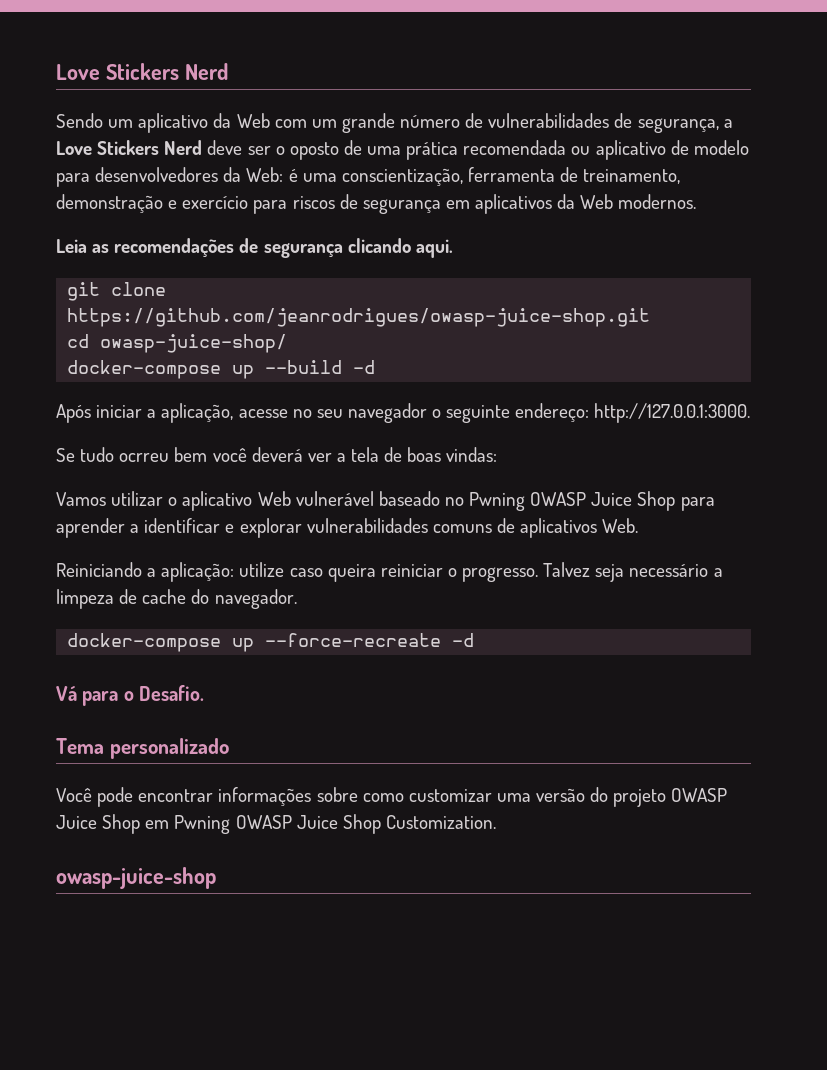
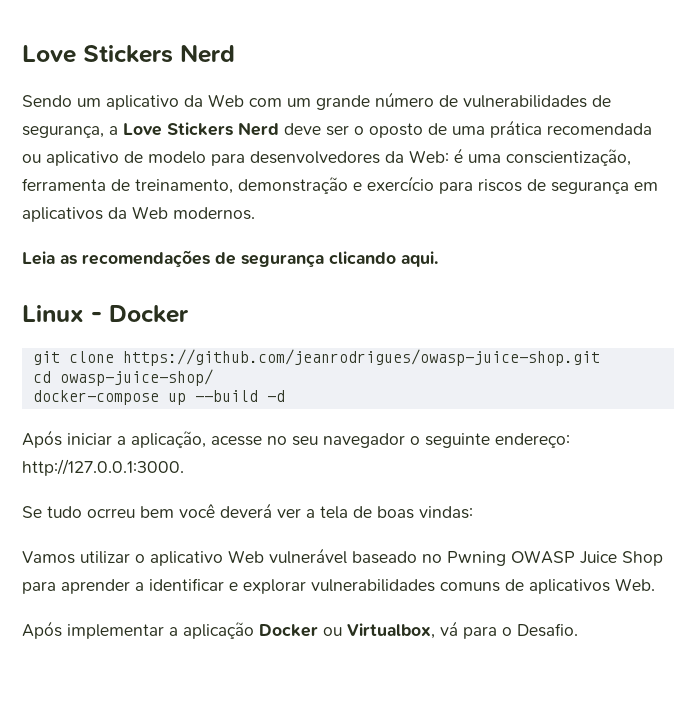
(453, 248) none -> [22,305,189,323] // Linux - Docker
[56,562,723,582] [56,589,297,609] [67,633,475,652] [56,685,205,706] [56,738,229,759] [56,787,728,807] [56,814,496,834] [56,867,216,889] Reiniciando a aplicação: utilize caso queira reiniciar o progresso. Talvez seja necessário a limpeza de cache do navegador. // docker-compose up --force-recreate -d // Vá para o Desafio. // Tema personalizado // Você pode encontrar informações sobre como customizar uma versão do projeto OWASP Juice Shop em Pwning OWASP Juice Shop Customization. // owasp-juice-shop -> [22,621,578,639] Após implementar a aplicação Docker ou Virtualbox, vá para o Desafio.

